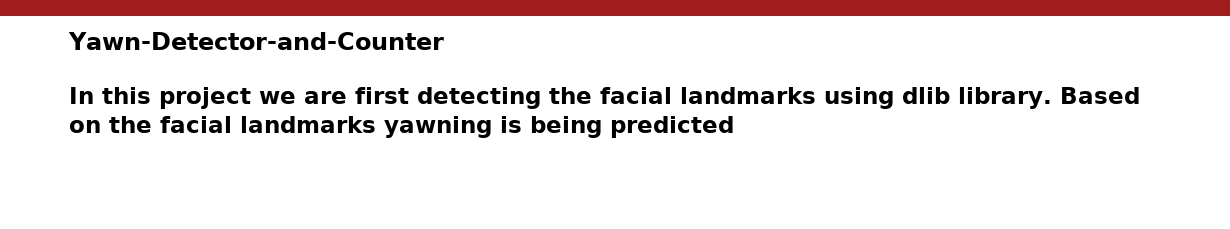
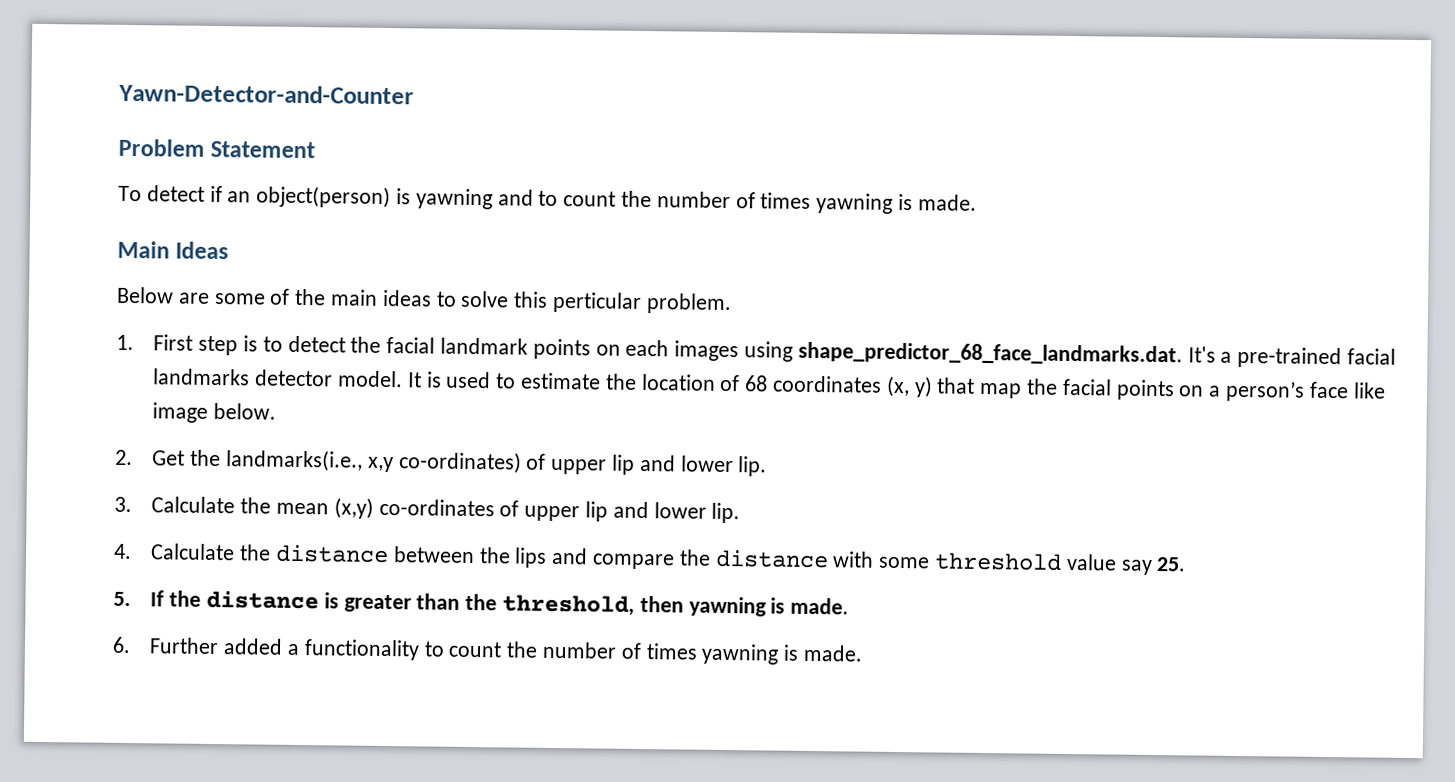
[69,87,1140,109] [69,116,734,138] In this project we are first detecting the facial landmarks using dlib library. Based on the facial landmarks yawning is being predicted -> [118,138,316,159] [118,185,977,214] [117,240,230,260] [116,286,732,315] [116,334,1396,369] [153,368,1386,402] [152,402,277,423] [115,449,768,477] [114,496,741,524] [113,543,1187,575] [113,590,850,617] [112,636,863,665] Problem Statement // To detect if an object(person) is yawning and to count the number of times yawning is made. // Main Ideas // Below are some of the main ideas to solve this perticular problem. // 1. First step is to detect the facial landmark points on each images using shape_predictor_68_face_landmarks.dat. It's a pre-trained facial landmarks detector model. It is used to estimate the location of 68 coordinates (x, y) that map the facial points on a person’s face like image below. // 2. Get the landmarks(i.e., x,y co-ordinates) of upper lip and lower lip. // 3. Calculate the mean (x,y) co-ordinates of upper lip and lower lip. // 4. Calculate the distance between the lips and compare the distance with some threshold value say 25. // 5. If the distance is greater than the threshold, then yawning is made. // 6. Further added a functionality to count the number of times yawning is made.

